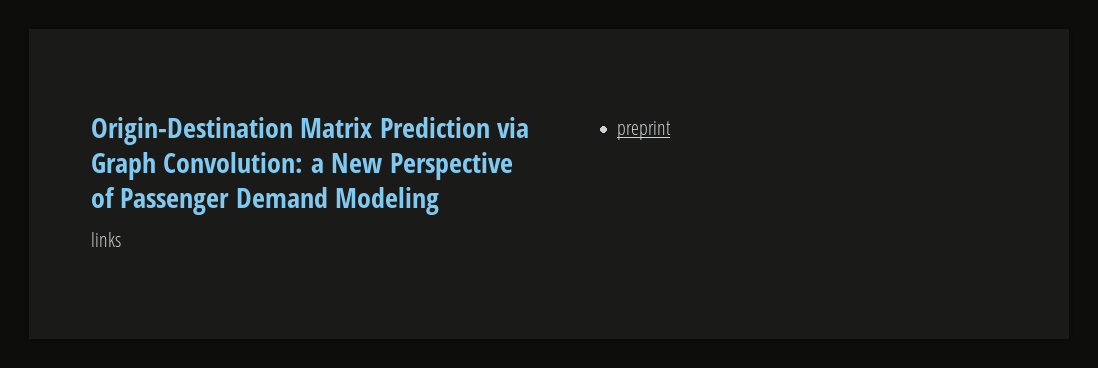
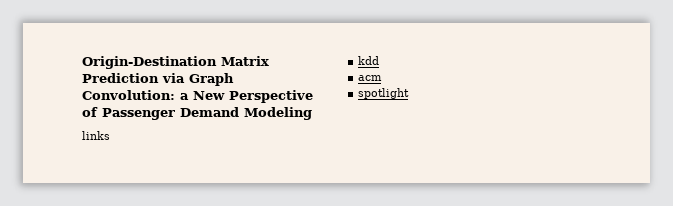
[617,121,672,140] preprint -> [358,56,380,65] [358,75,383,81] [358,88,410,99] kdd // acm // spotlight

